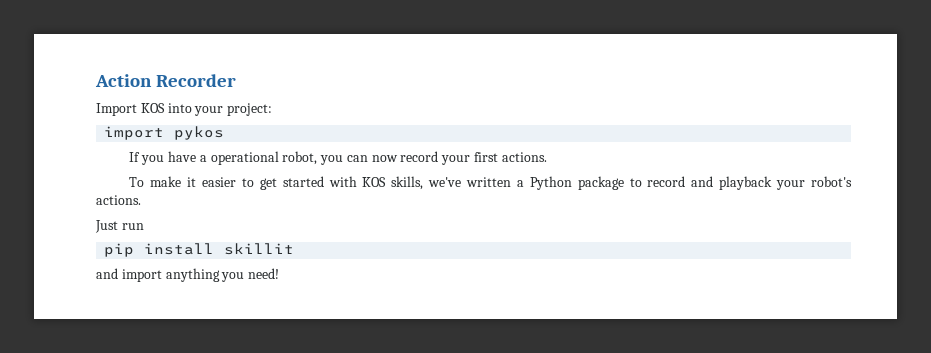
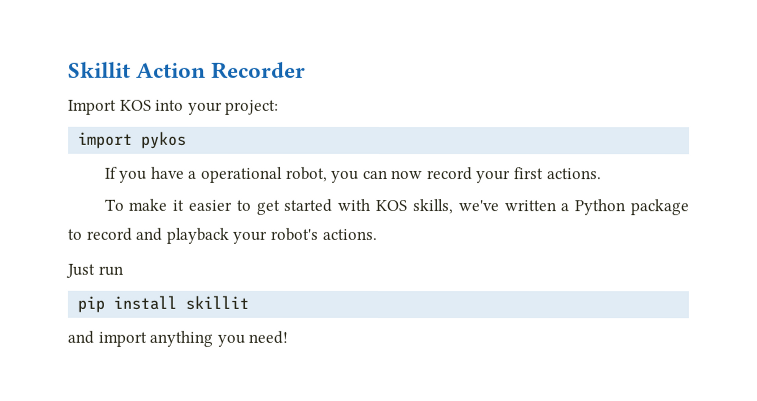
(95, 80) none -> [68,61,131,78] Skillit

